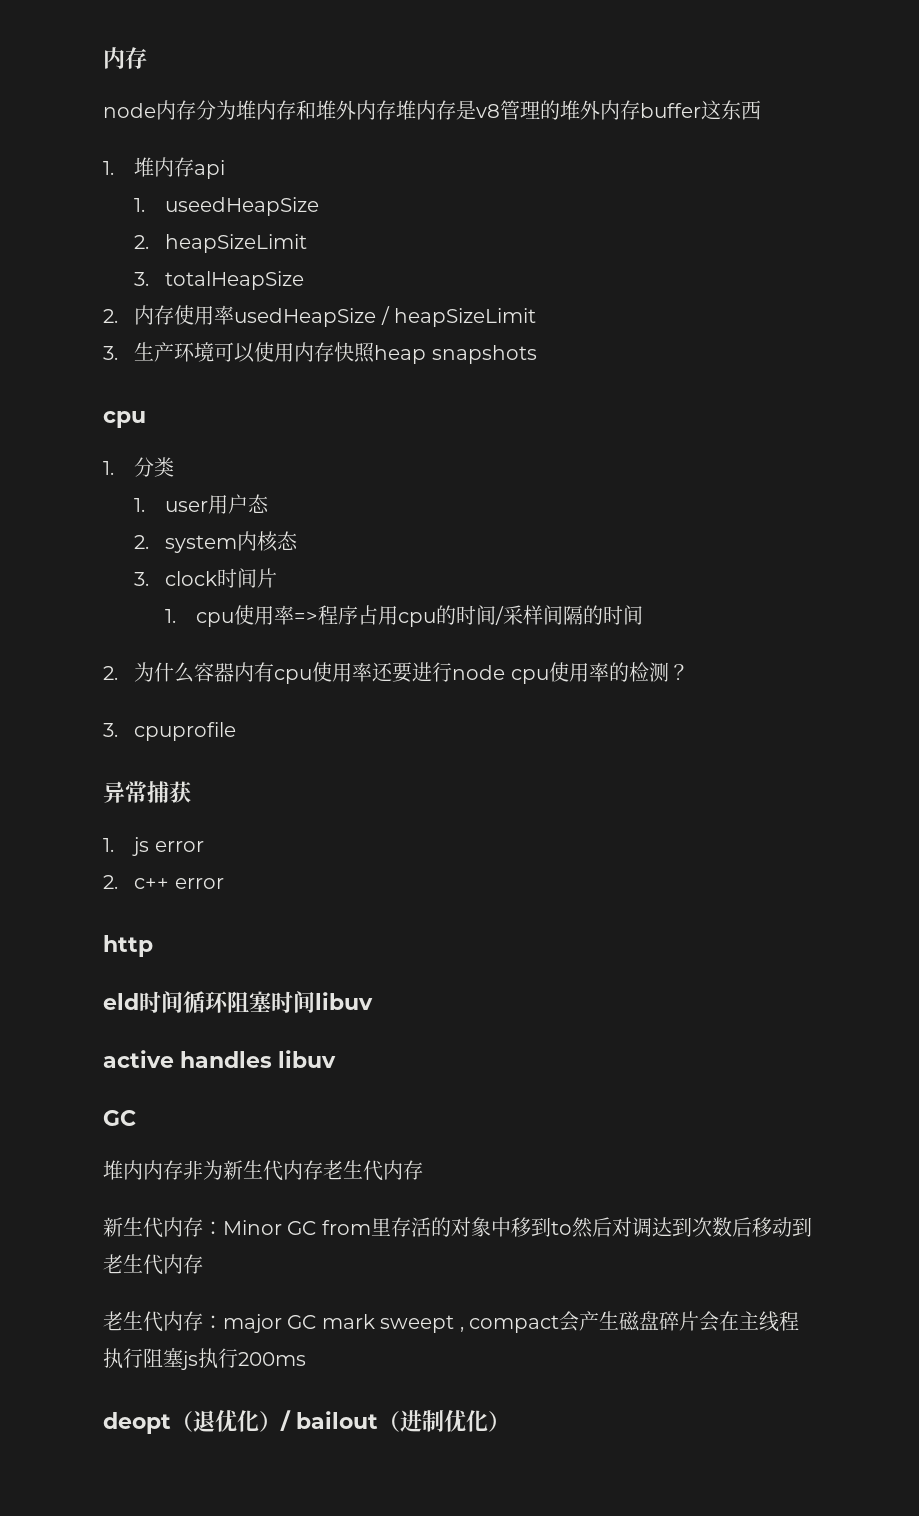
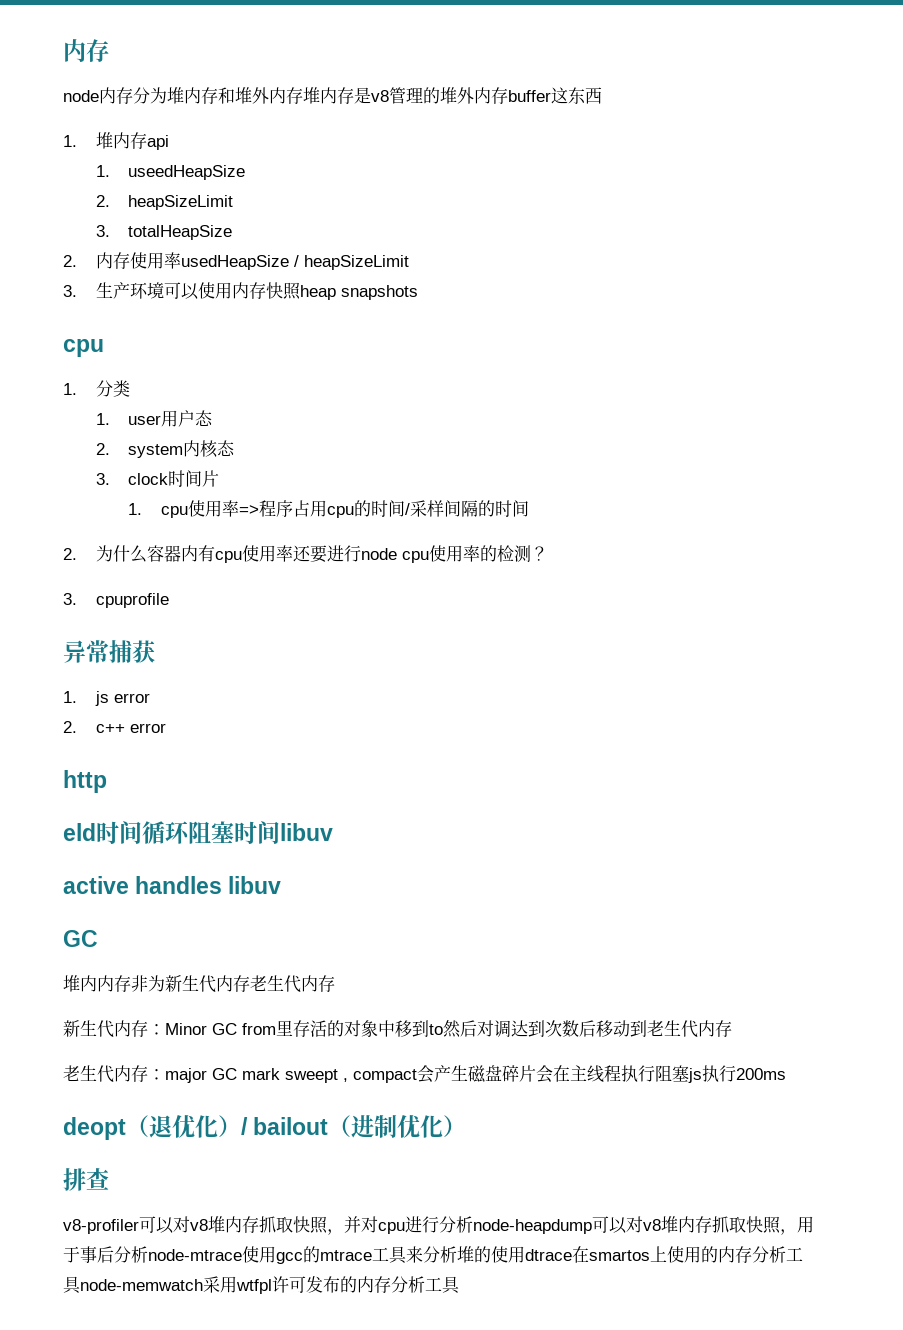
(510, 1421) none -> [63,1168,109,1191] [63,1216,814,1235] [63,1246,803,1264] [63,1276,460,1294] // 排查 // v8-profiler可以对v8堆内存抓取快照，并对cpu进行分析node-heapdump可以对v8堆内存抓取快照，用于事后分析node-mtrace使用gcc的mtrace工具来分析堆的使用dtrace在smartos上使用的内存分析工具node-memwatch采用wtfpl许可发布的内存分析工具

